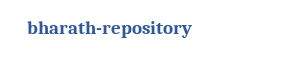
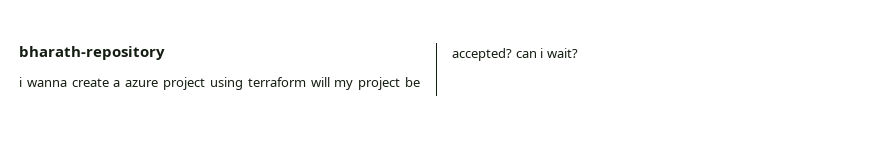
(192, 29) none -> [19,77,420,90] [452,48,578,61] // i wanna create a azure project using terraform will my project be accepted? can i wait?

